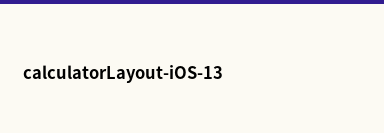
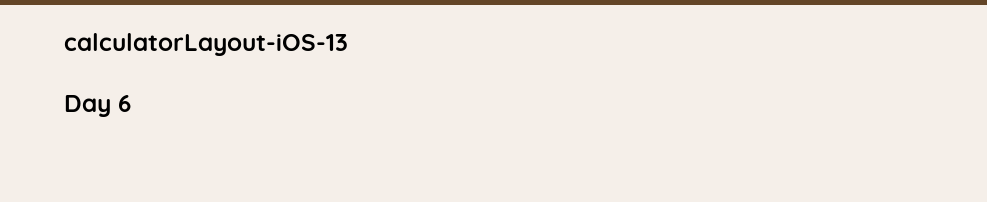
(223, 74) none -> [64,95,131,117] // Day 6

